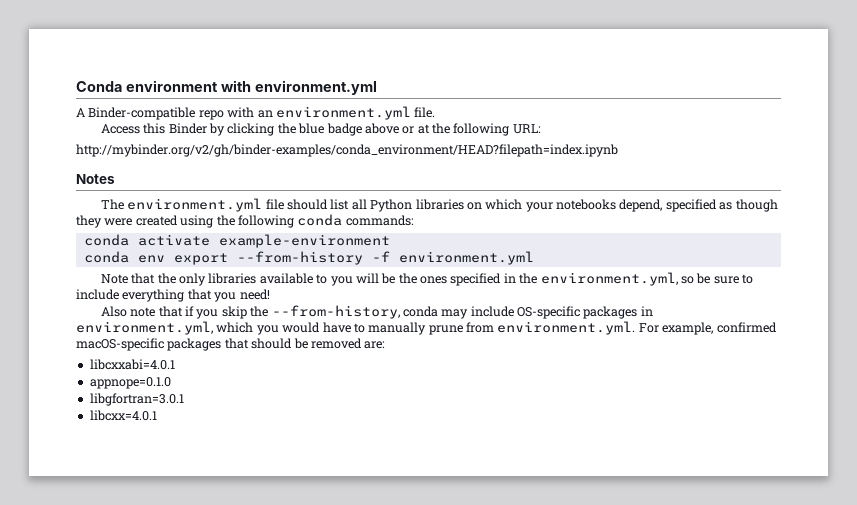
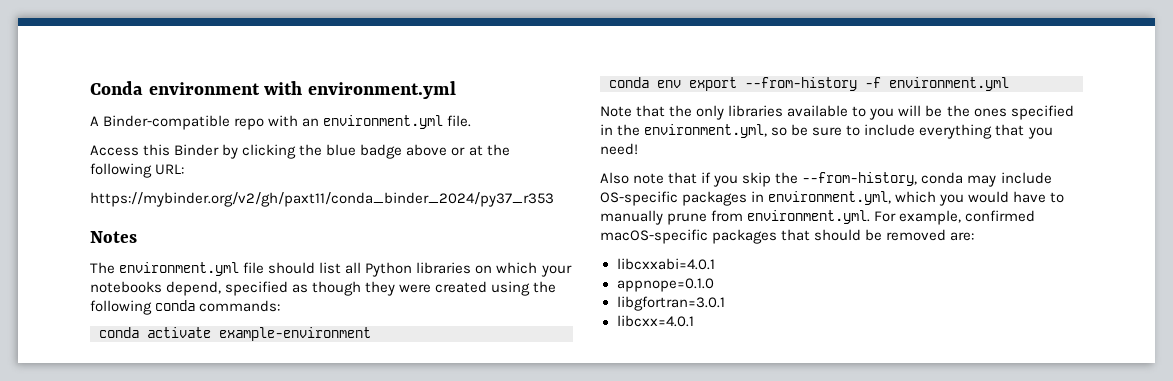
[76,144,618,157] http://mybinder.org/v2/gh/binder-examples/conda_environment/HEAD?filepath=index.ipynb -> [90,192,554,207] https://mybinder.org/v2/gh/paxt11/conda_binder_2024/py37_r353

